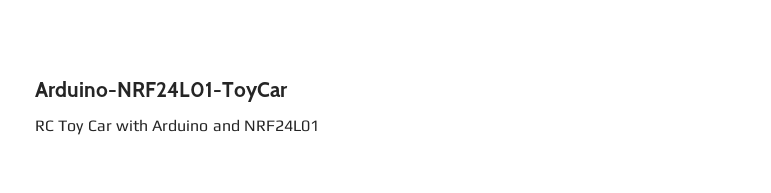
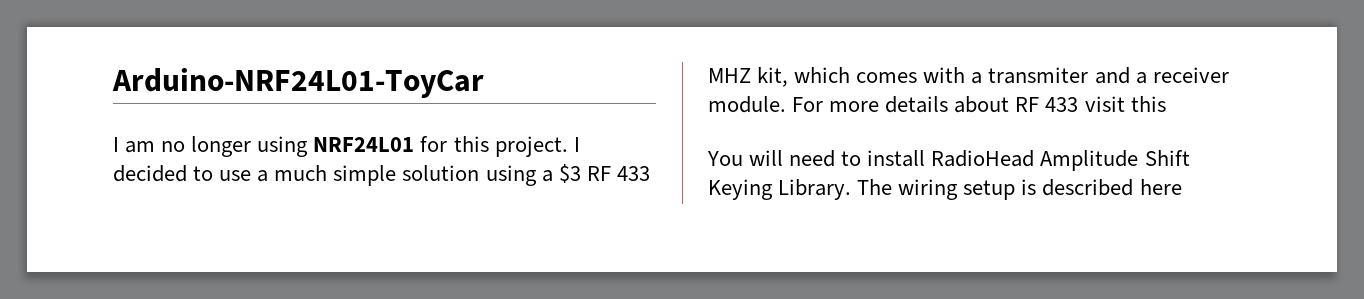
[35,119,319,135] RC Toy Car with Arduino and NRF24L01 -> [113,136,580,157] [113,164,650,186] [708,67,1229,87] [708,96,1166,113] [707,150,1190,171] [708,179,1182,200] I am no longer using NRF24L01 for this project. I decided to use a much simple solution using a $3 RF 433 MHZ kit, which comes with a transmiter and a receiver module. For more details about RF 433 visit this // You will need to install RadioHead Amplitude Shift Keying Library. The wiring setup is described here

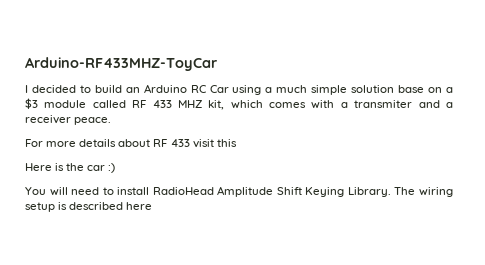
[112,68,484,98] [113,136,580,157] [113,164,581,186] Arduino-NRF24L01-ToyCar // I am no longer using NRF24L01 for this project. I decided to use a much simple solution using a $3 -> [25,57,217,71] [25,84,454,95] [25,98,126,109] Arduino-RF433MHZ-ToyCar // I decided to build an Arduino RC Car using a much simple solution base on a $3 module called
[708,96,786,113] module. -> [74,117,112,125] peace. //
(1166, 104) none -> [25,163,116,173] // Here is the car :)

